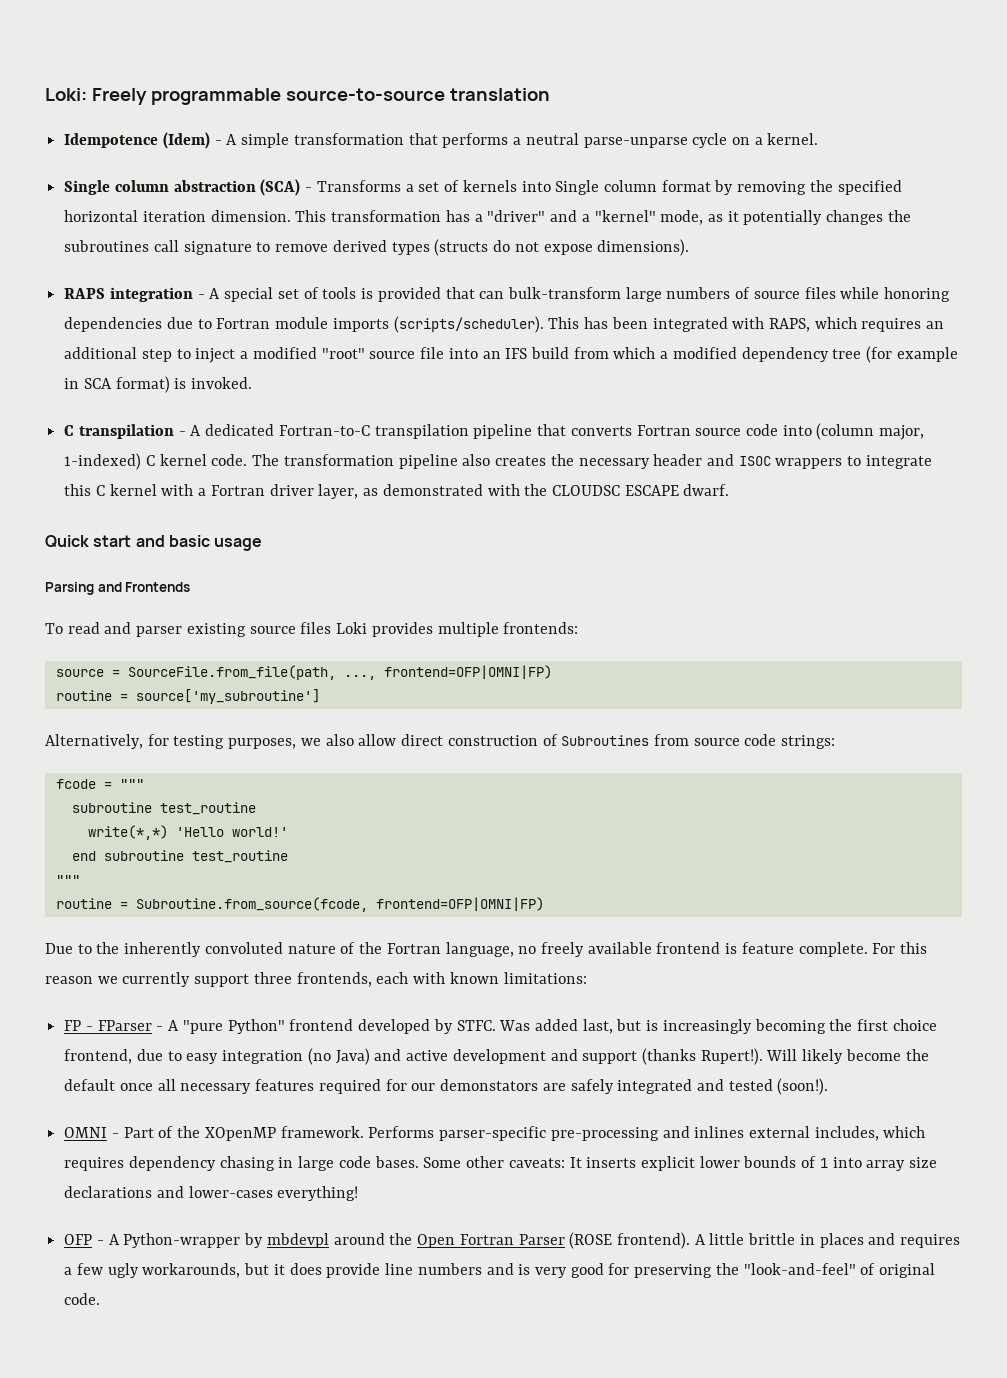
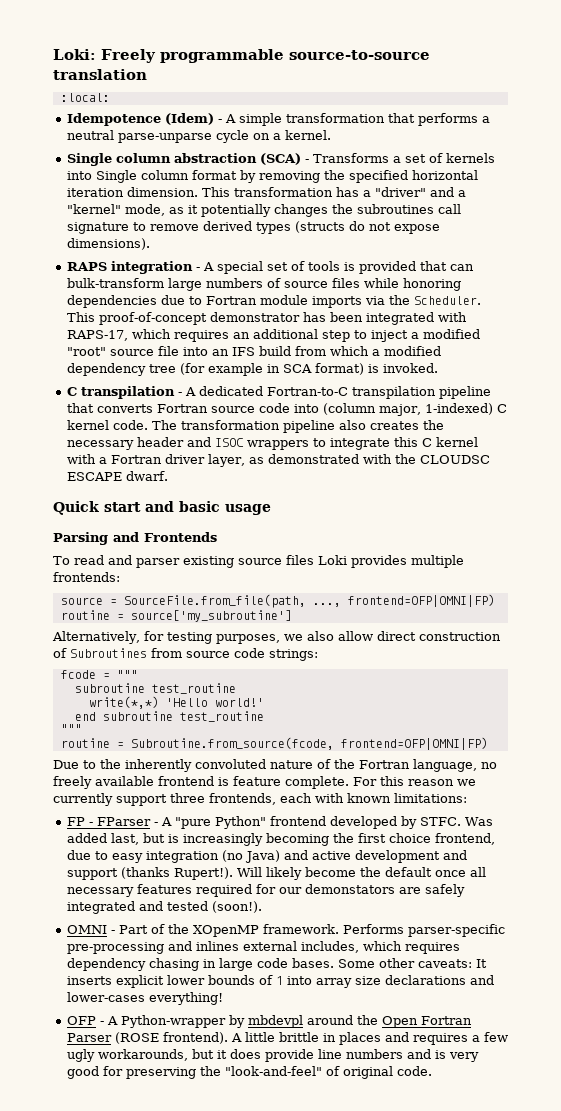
(550, 94) none -> [60,93,110,102] // :local:
[393,316,580,333] (scripts/scheduler). This -> [364,295,481,305] [66,312,300,325] via the Scheduler. This proof-of-concept demonstrator
[768,318,810,332] RAPS, -> [66,330,128,341] RAPS-17,

